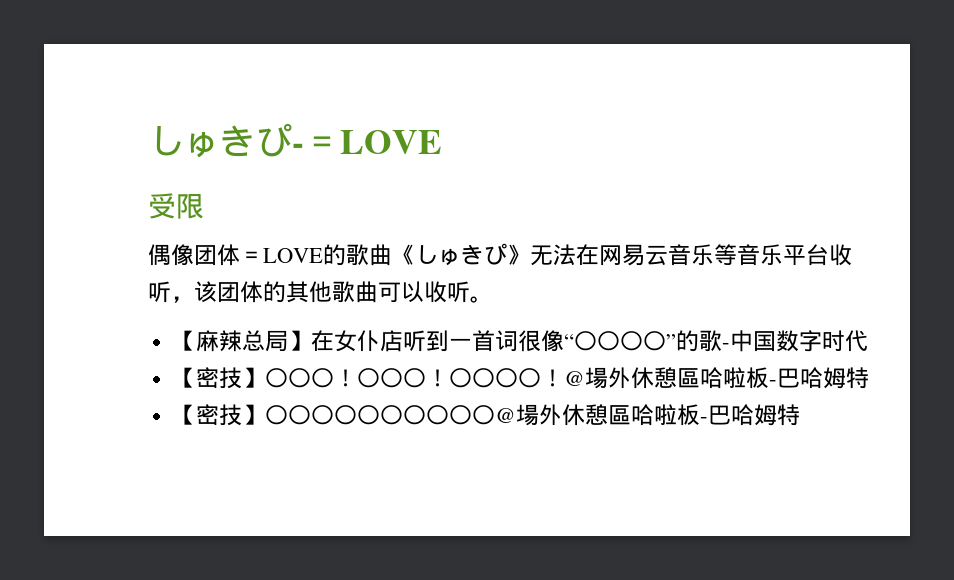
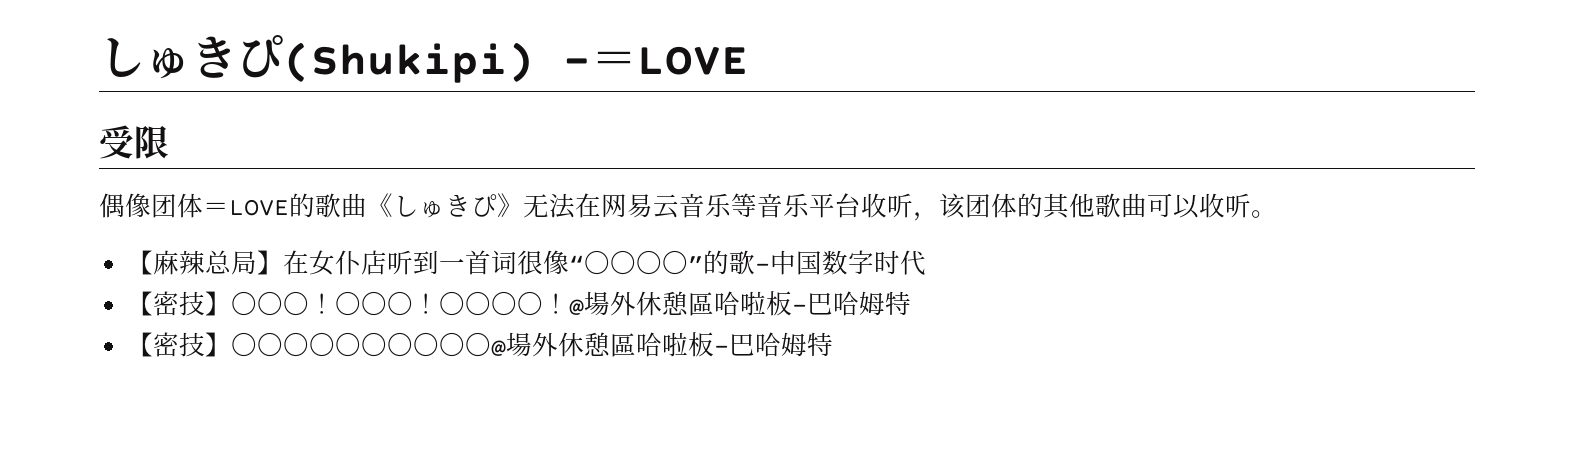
[148,123,292,158] しゅきぴ -> [99,35,535,83] しゅきぴ(Shukipi)

